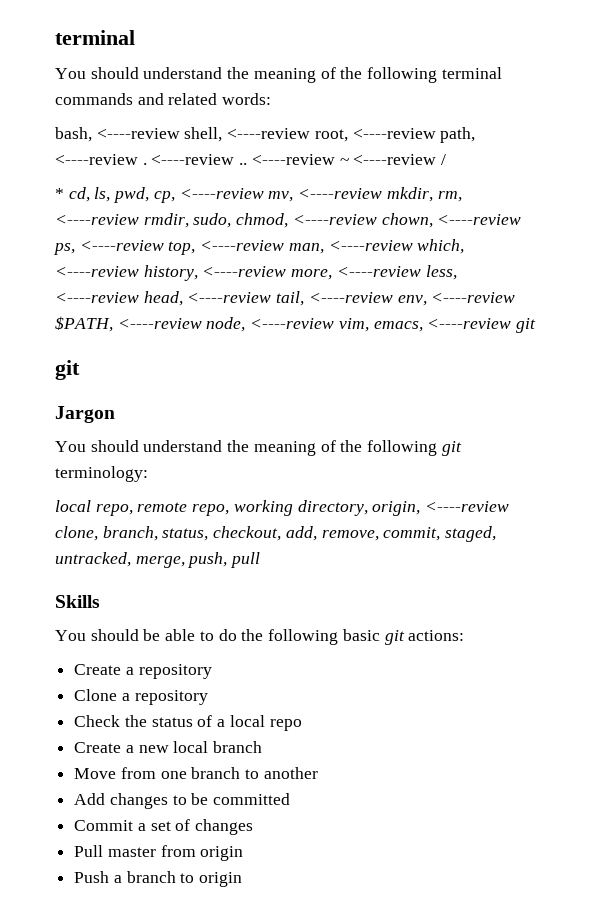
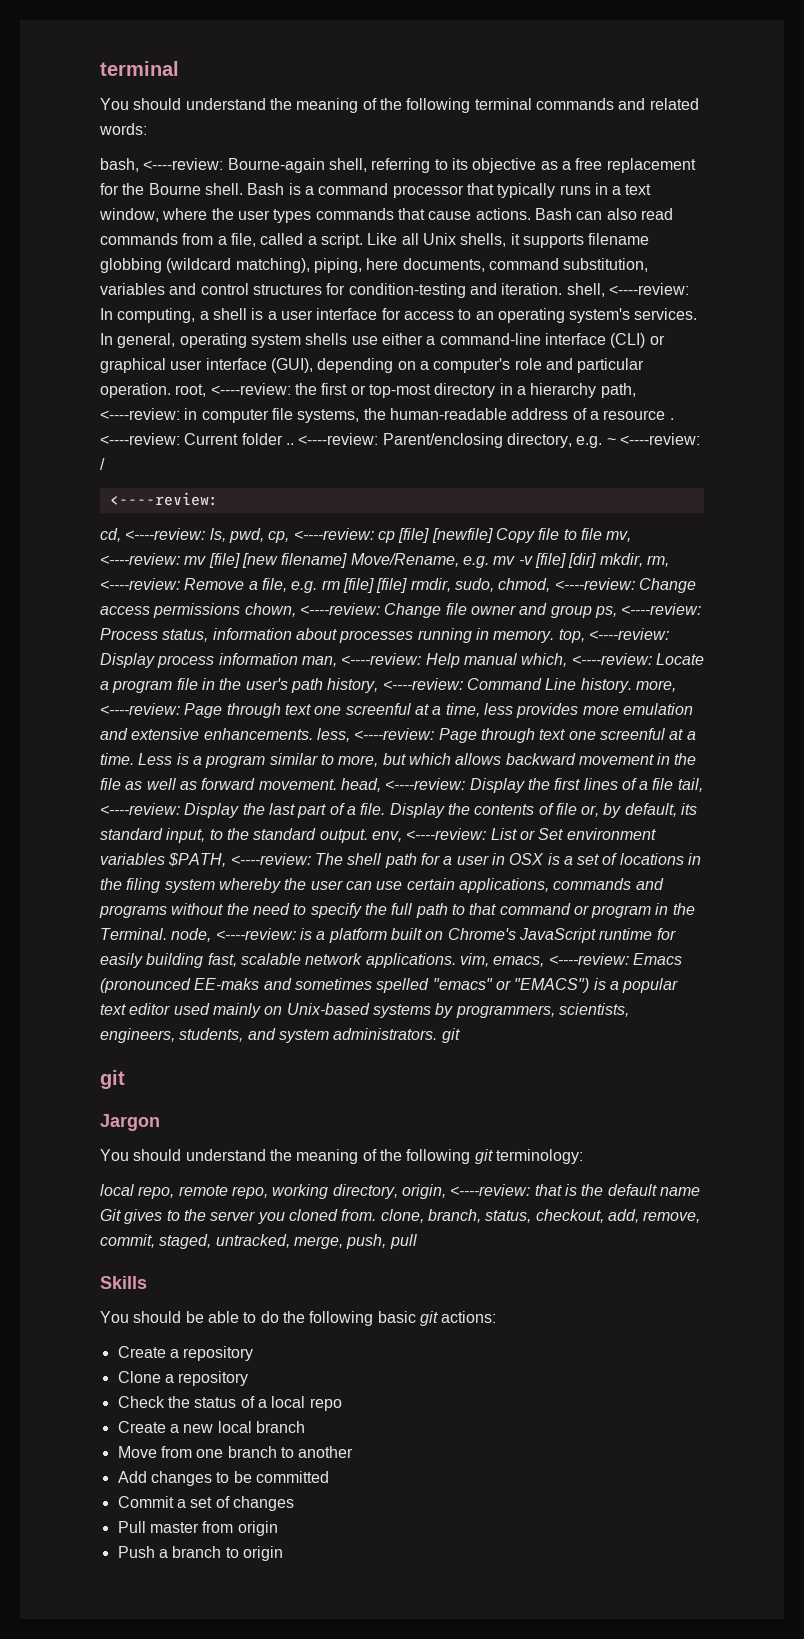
[96,127,476,143] [55,154,447,165] [55,187,462,203] [55,213,522,228] [53,239,465,255] [55,265,457,281] [55,291,516,306] [55,316,512,332] <----review shell, <----review root, <----review path, <----review . <----review .. <----review ~ <----review / // * cd, ls, pwd, cp, <----review mv, <----review mkdir, rm, <----review rmdir, sudo, chmod, <----review chown, <----review ps, <----review top, <----review man, <----review which, <----review history, <----review more, <----review less, <----review head, <----review tail, <----review env, <----review $PATH, <----review node, <----review vim, emacs, <----review -> [143,158,696,173] [100,183,652,198] [99,208,673,223] [100,233,650,248] [100,258,649,273] [100,283,689,298] [100,308,698,323] [100,333,665,348] [100,358,645,373] [100,383,636,398] [100,408,674,423] [100,433,700,448] [100,458,105,470] [109,492,218,506] [100,528,632,543] [100,553,669,568] [100,578,696,593] [100,603,702,618] [100,628,669,643] [100,653,704,668] [100,678,676,693] [100,703,693,718] [100,728,696,743] [100,753,697,768] [100,778,703,793] [100,803,698,818] [100,828,656,843] [100,853,702,868] [100,878,664,893] [99,903,695,918] [100,928,676,943] [100,953,682,968] [100,978,679,993] [100,1003,629,1018] [100,1028,438,1043] <----review: Bourne-again shell, referring to its objective as a free replacement for the Bourne shell. Bash is a command processor that typically runs in a text window, where the user types commands that cause actions. Bash can also read commands from a file, called a script. Like all Unix shells, it supports filename globbing (wildcard matching), piping, here documents, command substitution, variables and control structures for condition-testing and iteration. shell, <----review: In computing, a shell is a user interface for access to an operating system's services. In general, operating system shells use either a command-line interface (CLI) or graphical user interface (GUI), depending on a computer's role and particular operation. root, <----review: the first or top-most directory in a hierarchy path, <----review: in computer file systems, the human-readable address of a resource . <----review: Current folder .. <----review: Parent/enclosing directory, e.g. ~ <----review: / // <----review: // cd, <----review: ls, pwd, cp, <----review: cp [file] [newfile] Copy file to file mv, <----review: mv [file] [new filename] Move/Rename, e.g. mv -v [file] [dir] mkdir, rm, <----review: Remove a file, e.g. rm [file] [file] rmdir, sudo, chmod, <----review: Change access permissions chown, <----review: Change file owner and group ps, <----review: Process status, information about processes running in memory. top, <----review: Display process information man, <----review: Help manual which, <----review: Locate a program file in the user's path history, <----review: Command Line history. more, <----review: Page through text one screenful at a time, less provides more emulation and extensive enhancements. less, <----review: Page through text one screenful at a time. Less is a program similar to more, but which allows backward movement in the file as well as forward movement. head, <----review: Display the first lines of a file tail, <----review: Display the last part of a file. Display the contents of file or, by default, its standard input, to the standard output. env, <----review: List or Set environment variables $PATH, <----review: The shell path for a user in OSX is a set of locations in the filing system whereby the user can use certain applications, commands and programs without the need to specify the full path to that command or program in the Terminal. node, <----review: is a platform built on Chrome's JavaScript runtime for easily building fast, scalable network applications. vim, emacs, <----review: Emacs (pronounced EE-maks and sometimes spelled "emacs" or "EMACS") is a popular text editor used mainly on Unix-based systems by programmers, scientists, engineers, students, and system administrators.
[425,501,510,512] <----review -> [450,1184,700,1196] [100,1209,377,1224] <----review: that is the default name Git gives to the server you cloned from.

